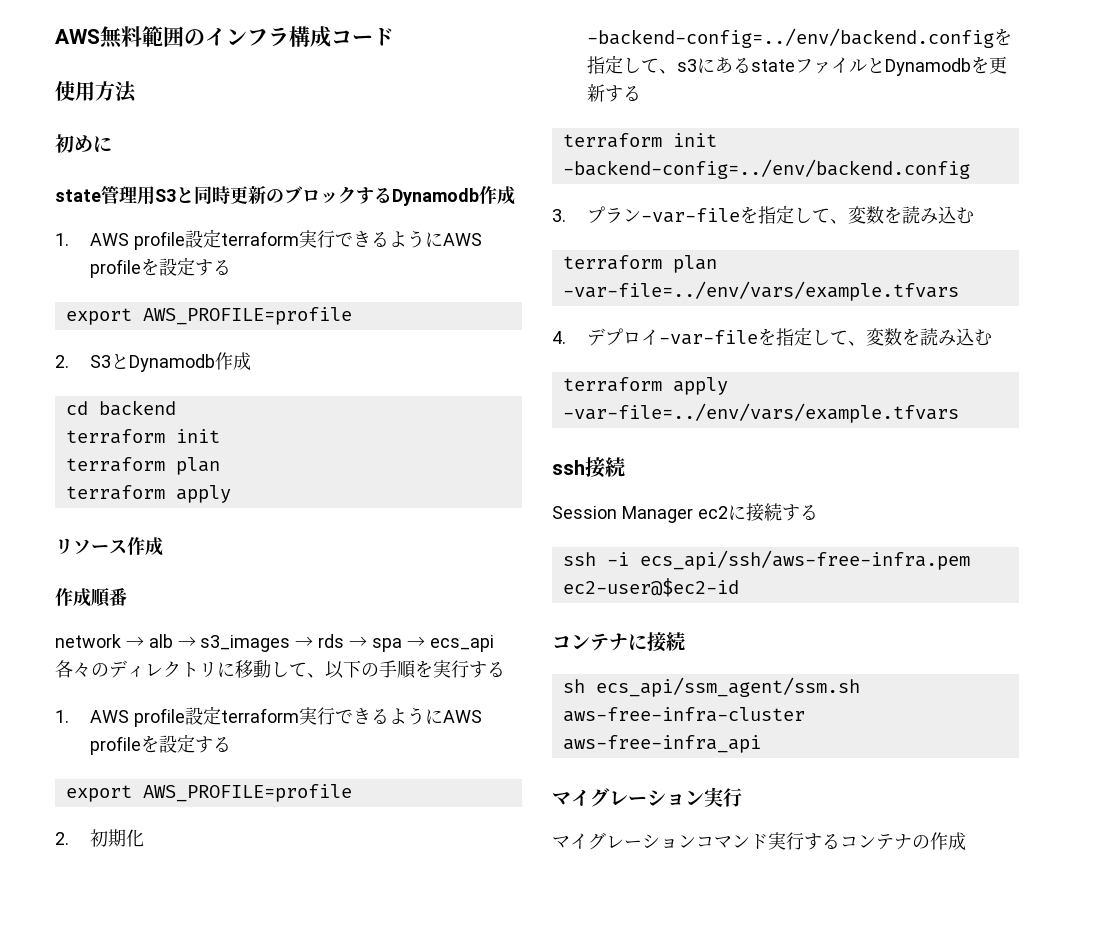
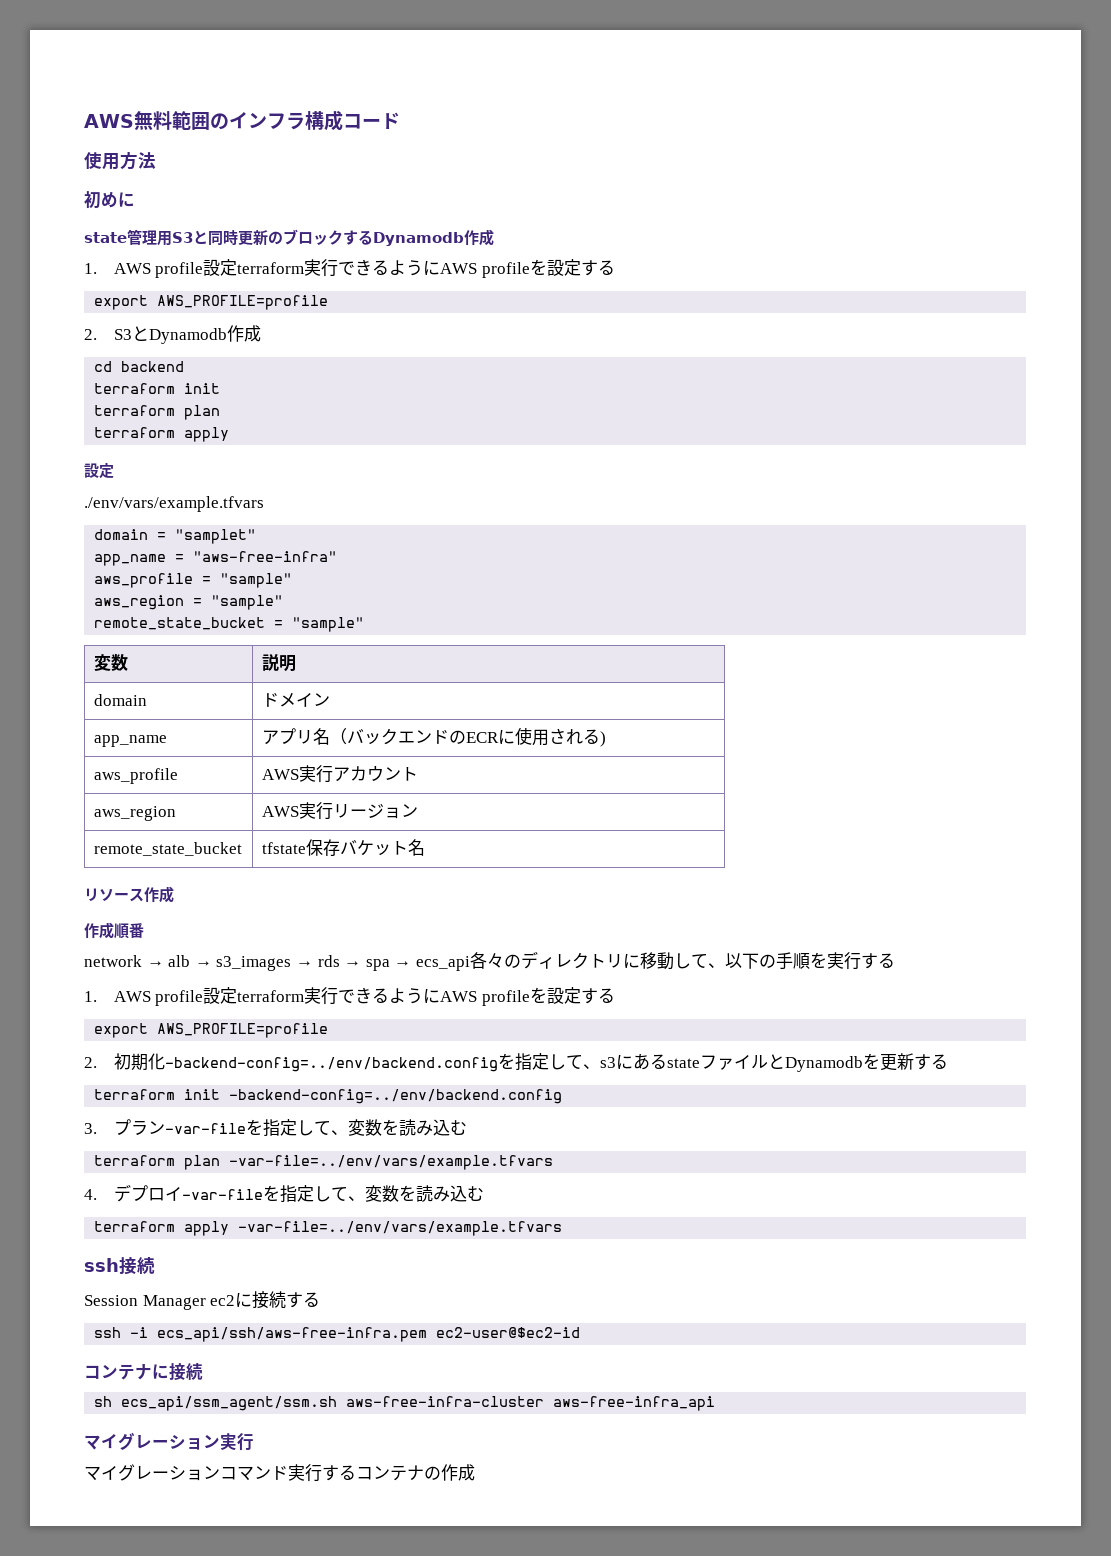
(231, 494) none -> [84,463,114,479] [84,496,264,512] [94,529,257,544] [94,551,338,566] [94,573,293,588] [94,595,284,610] [94,617,365,632] [93,654,128,671] [261,654,296,672] [93,694,147,706] [261,693,330,707] [93,735,167,747] [261,727,606,747] [93,768,178,784] [261,765,418,783] [93,806,176,821] [261,802,418,820] [93,842,242,856] [261,839,425,856] // 設定 // ./env/vars/example.tfvars // domain = "samplet" // app_name = "aws-free-infra" // aws_profile = "sample" // aws_region = "sample" // remote_state_bucket = "sample" // 変数 | 説明 // domain | ドメイン // app_name | アプリ名（バックエンドのECRに使用される) // aws_profile | AWS実行アカウント // aws_region | AWS実行リージョン // remote_state_bucket | tfstate保存バケット名

